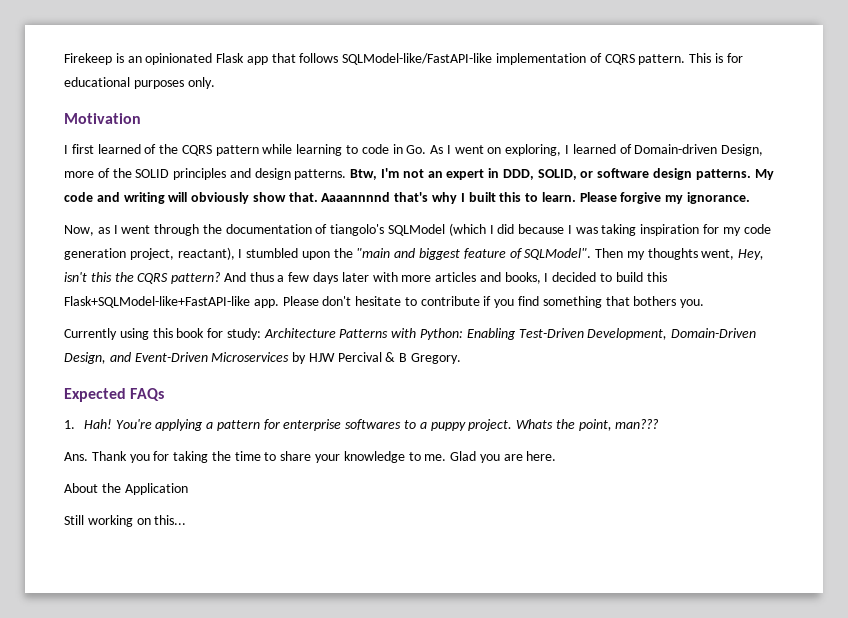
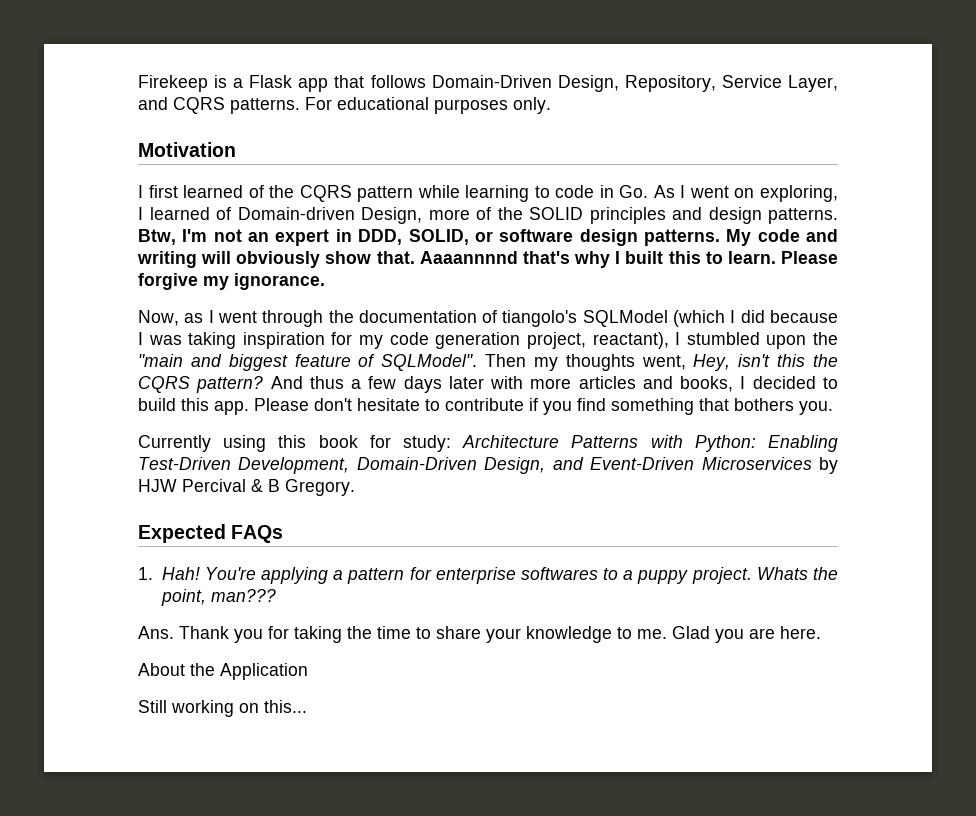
[127,53,213,65] an opinionated -> [233,78,244,88] a
[342,53,743,65] SQLModel-like/FastAPI-like implementation of CQRS pattern. This is for -> [431,75,838,92] [138,97,332,114] Domain-Driven Design, Repository, Service Layer, and CQRS patterns. For
[64,296,250,308] Flask+SQLModel-like+FastAPI-like -> (209, 404) none

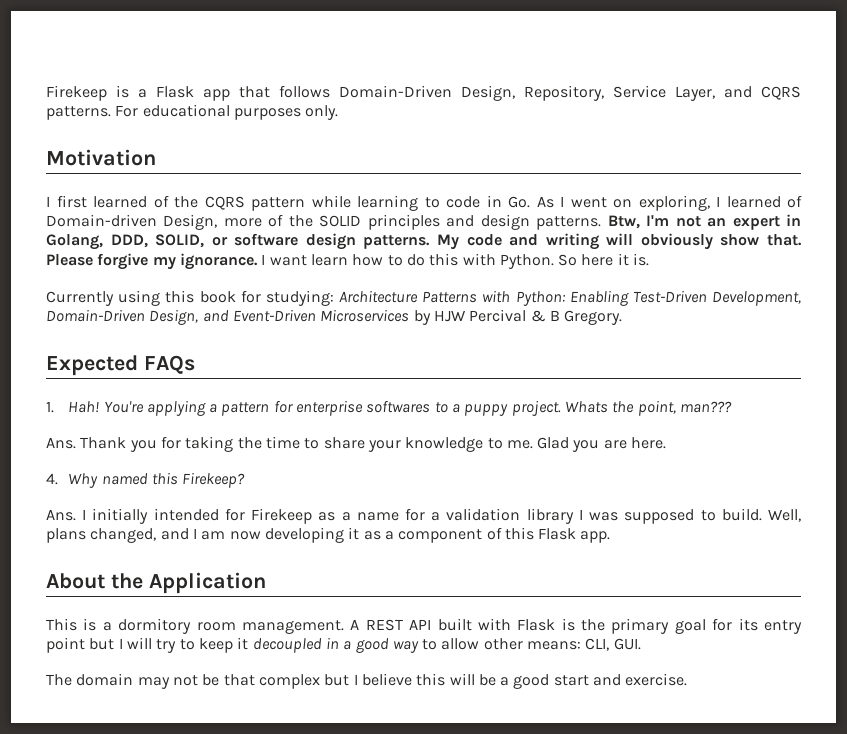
(352, 235) none -> [46,234,103,250] Golang,
[419,251,838,268] [138,273,325,290] [138,310,838,327] [138,332,839,349] [138,354,838,371] [138,376,838,393] [138,398,833,415] Aaaannnnd that's why I built this to learn. Please forgive my ignorance. // Now, as I went through the documentation of tiangolo's SQLModel (which I did because I was taking inspiration for my code generation project, reactant), I stumbled upon the "main and biggest feature of SQLModel". Then my thoughts went, Hey, isn't this the CQRS pattern? And thus a few days later with more articles and books, I decided to build this app. Please don't hesitate to contribute if you find something that bothers you. -> [46,253,650,270] Please forgive my ignorance. I want learn how to do this with Python. So here it is.
[402,435,451,452] study: -> [265,290,334,306] studying:
[138,663,308,680] [138,700,307,717] About the Application // Still working on this... -> [46,472,246,488] [46,508,801,524] [46,527,611,543] [46,572,266,594] [46,618,803,634] [46,637,641,653] [46,673,688,689] 4. Why named this Firekeep? // Ans. I initially intended for Firekeep as a name for a validation library I was supposed to build. Well, plans changed, and I am now developing it as a component of this Flask app. // About the Application // This is a dormitory room management. A REST API built with Flask is the primary goal for its entry point but I will try to keep it decoupled in a good way to allow other means: CLI, GUI. // The domain may not be that complex but I believe this will be a good start and exercise.

